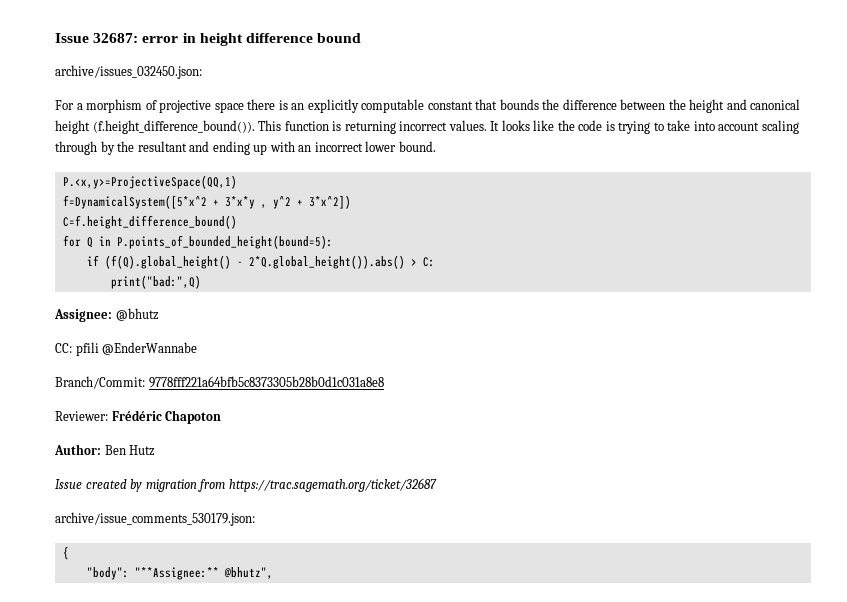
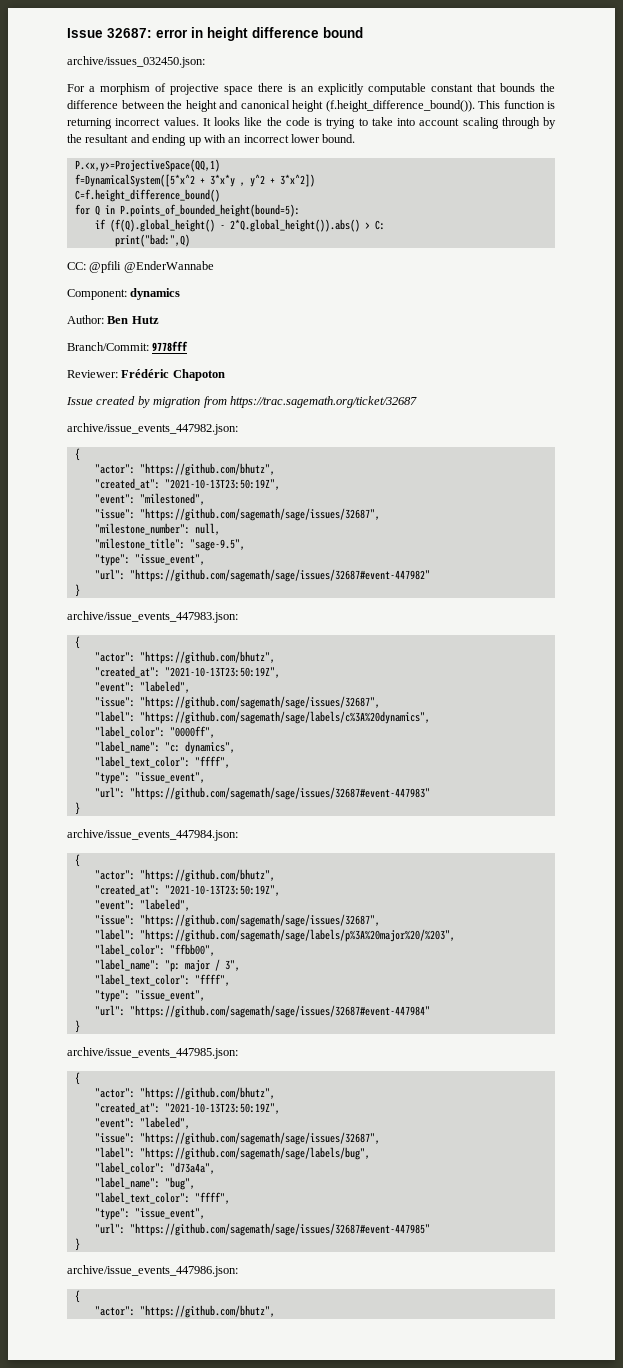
[54,308,159,322] // Assignee: @bhutz -> (190, 240) none
[75,342,99,356] pfili -> [89,261,122,273] @pfili
(198, 348) none -> [67,288,181,300] [67,315,159,324] // Component: dynamics // Author: Ben Hutz
[148,376,384,388] 9778fff221a64bfb5c8373305b28b0d1c031a8e8 -> [152,341,189,352] 9778fff
[54,444,156,456] // Author: Ben Hutz -> (225, 375) none
[55,512,255,526] [62,546,69,560] [86,567,273,580] archive/issue_comments_530179.json: // { // "body": "**Assignee:** @bhutz", -> [67,423,238,435] [74,448,80,461] [94,463,275,476] [94,478,280,490] [94,493,205,505] [94,508,380,521] [94,523,220,535] [94,538,245,551] [94,554,205,566] [94,569,430,582] [74,584,80,597] [67,611,238,623] [74,636,80,649] [94,651,275,664] [94,666,280,678] [94,681,190,693] [94,696,380,709] [94,711,430,724] [94,726,215,738] [94,741,235,754] [94,756,230,768] [94,772,205,784] [94,787,430,800] [74,802,80,815] [67,829,238,841] [74,854,80,867] [94,869,275,882] [94,884,280,896] [94,899,190,911] [94,914,380,927] [94,929,455,942] [94,944,215,956] [94,959,240,972] [94,974,230,986] [94,990,205,1002] [94,1005,430,1018] [74,1020,80,1033] [67,1047,238,1059] [74,1072,80,1085] [94,1087,275,1100] [94,1102,280,1114] [94,1117,190,1129] [94,1132,380,1145] [94,1147,370,1160] [94,1162,215,1174] [94,1177,195,1190] [94,1192,230,1204] [94,1208,205,1220] [94,1223,430,1236] [74,1238,80,1251] [67,1265,238,1277] [74,1290,80,1303] [94,1305,275,1318] archive/issue_events_447982.json: // { // "actor": "https://github.com/bhutz", // "created_at": "2021-10-13T23:50:19Z", // "event": "milestoned", // "issue": "https://github.com/sagemath/sage/issues/32687", // "milestone_number": null, // "milestone_title": "sage-9.5", // "type": "issue_event", // "url": "https://github.com/sagemath/sage/issues/32687#event-447982" // } // archive/issue_events_447983.json: // { // "actor": "https://github.com/bhutz", // "created_at": "2021-10-13T23:50:19Z", // "event": "labeled", // "issue": "https://github.com/sagemath/sage/issues/32687", // "label": "https://github.com/sagemath/sage/labels/c%3A%20dynamics", // "label_color": "0000ff", // "label_name": "c: dynamics", // "label_text_color": "ffff", // "type": "issue_event", // "url": "https://github.com/sagemath/sage/issues/32687#event-447983" // } // archive/issue_events_447984.json: // { // "actor": "https://github.com/bhutz", // "created_at": "2021-10-13T23:50:19Z", // "event": "labeled", // "issue": "https://github.com/sagemath/sage/issues/32687", // "label": "https://github.com/sagemath/sage/labels/p%3A%20major%20/%203", // "label_color": "ffbb00", // "label_name": "p: major / 3", // "label_text_color": "ffff", // "type": "issue_event", // "url": "https://github.com/sagemath/sage/issues/32687#event-447984" // } // archive/issue_events_447985.json: // { // "actor": "https://github.com/bhutz", // "created_at": "2021-10-13T23:50:19Z", // "event": "labeled", // "issue": "https://github.com/sagemath/sage/issues/32687", // "label": "https://github.com/sagemath/sage/labels/bug", // "label_color": "d73a4a", // "label_name": "bug", // "label_text_color": "ffff", // "type": "issue_event", // "url": "https://github.com/sagemath/sage/issues/32687#event-447985" // } // archive/issue_events_447986.json: // { // "actor": "https://github.com/bhutz",

